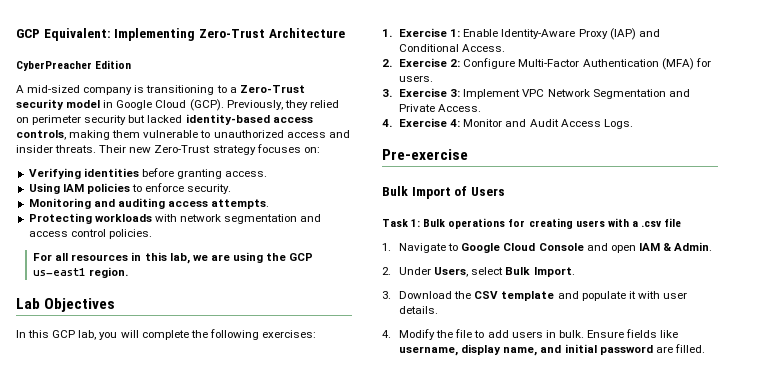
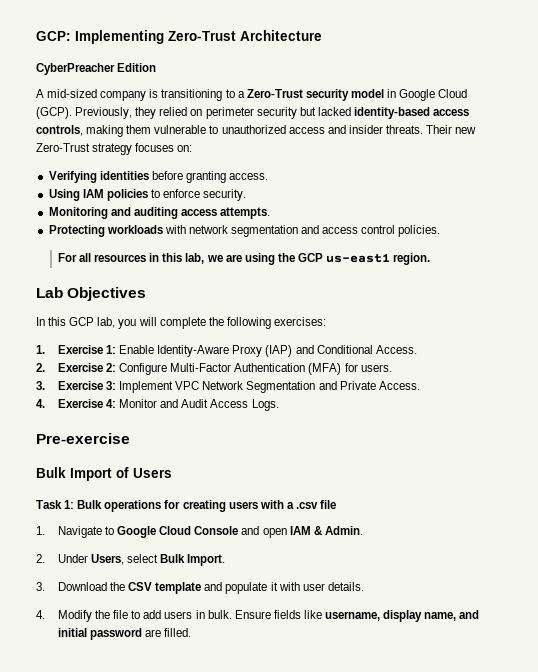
[16,28,111,41] GCP Equivalent: -> [36,31,71,41] GCP:

